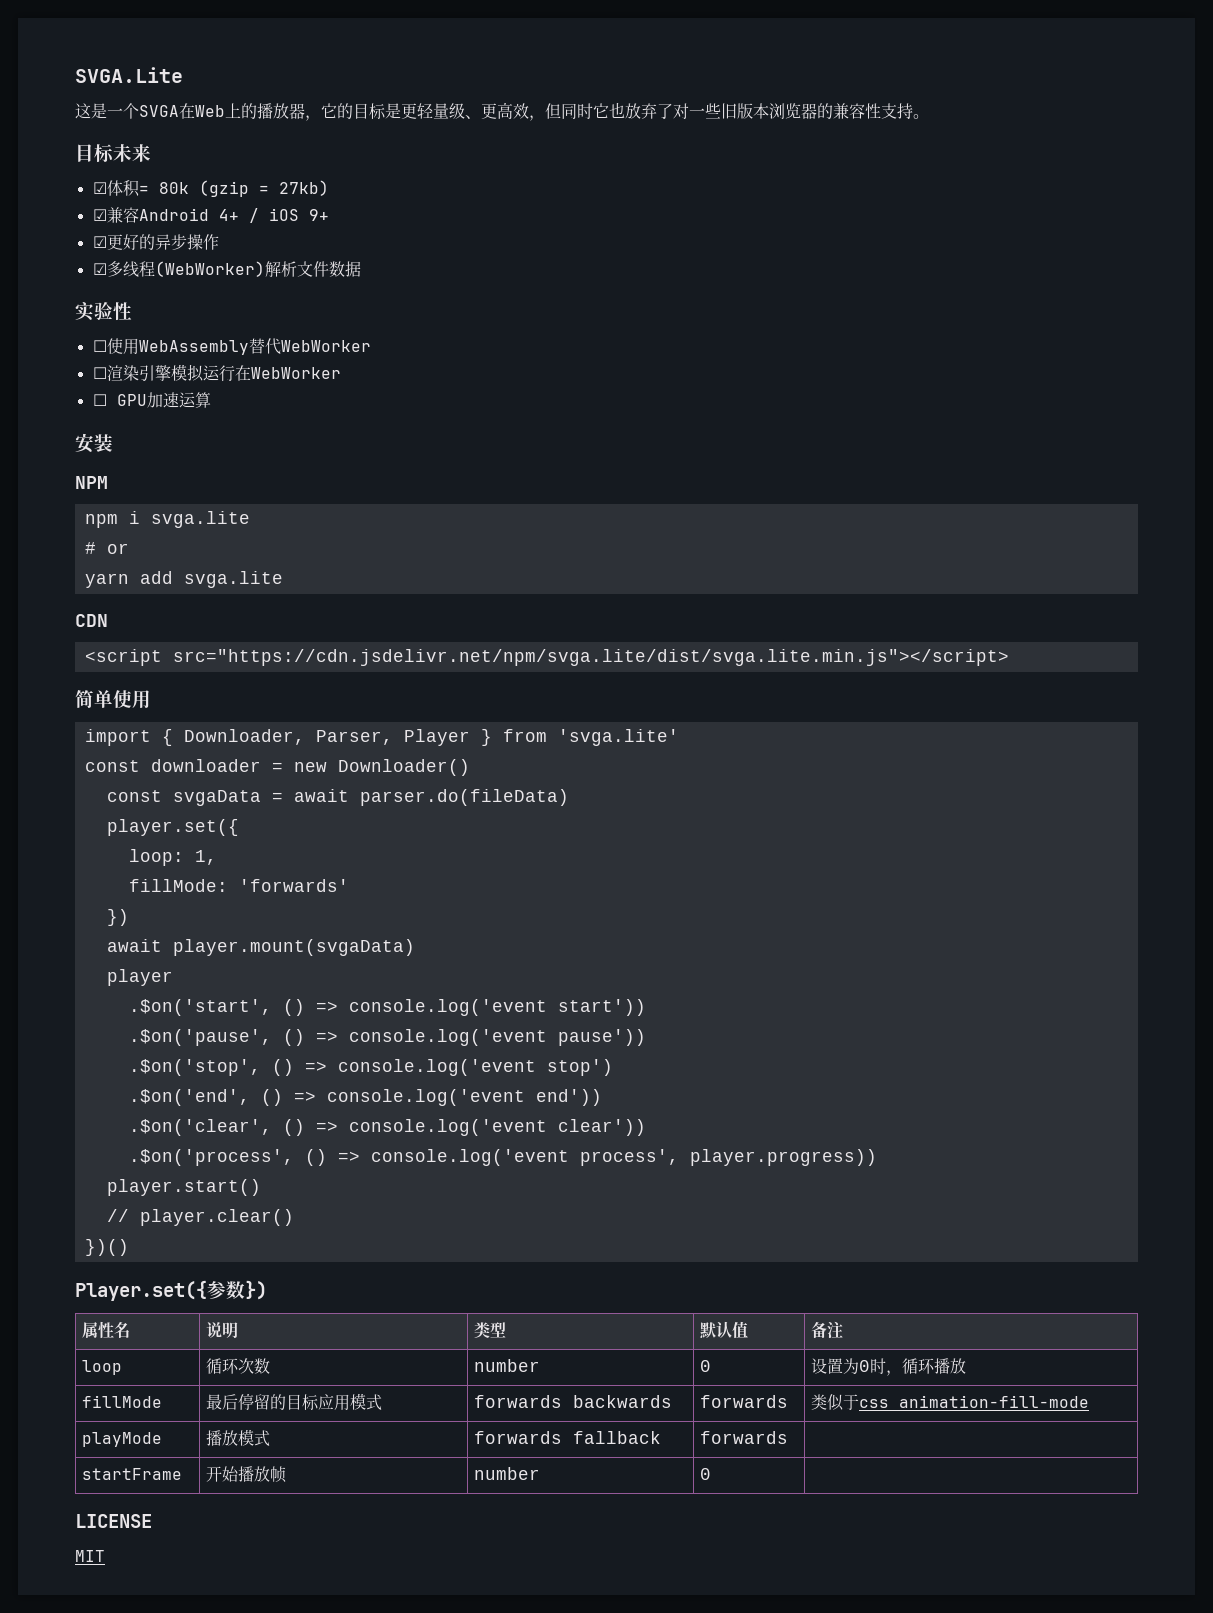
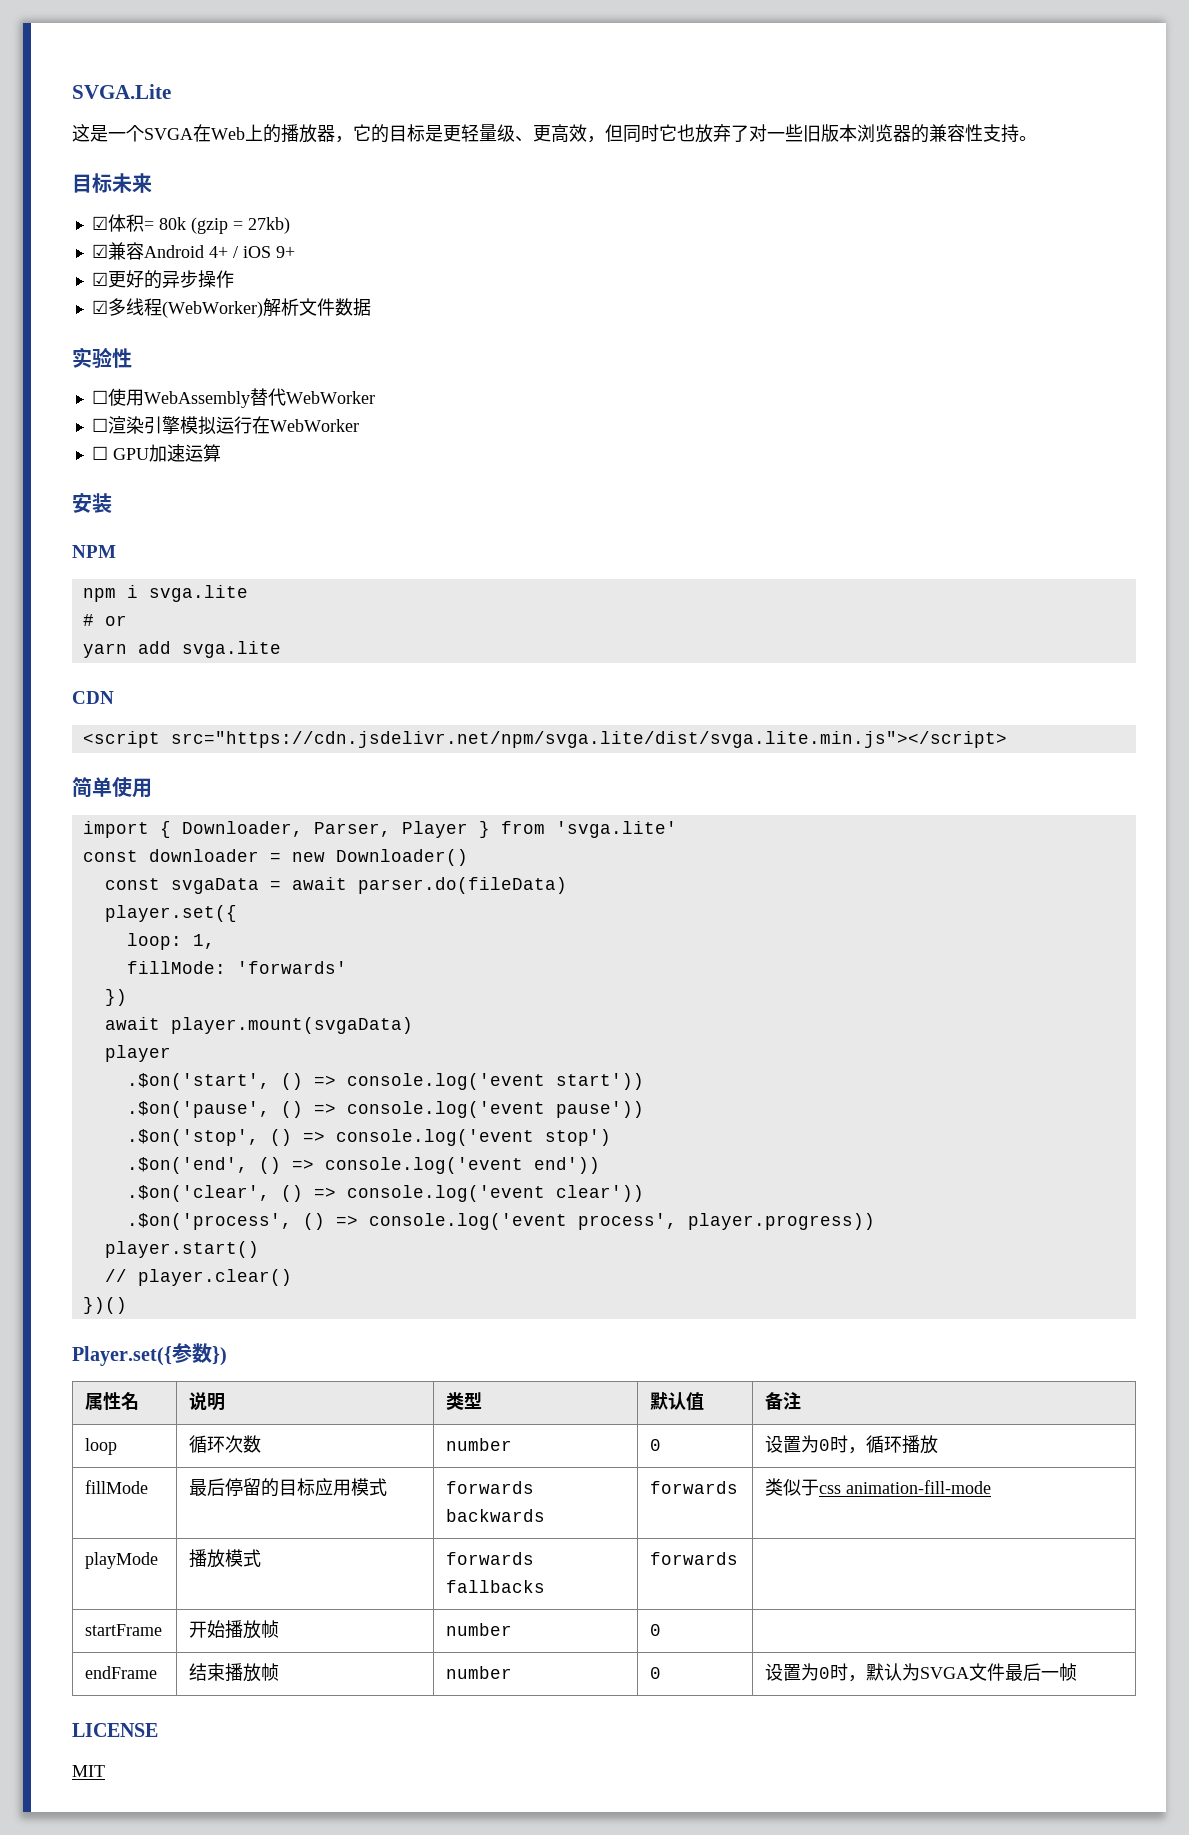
[572,1431,661,1444] fallback -> [446,1580,546,1593] fallbacks
(711, 1474) none -> [85,1666,158,1679] [189,1663,280,1682] [446,1666,513,1679] [650,1667,662,1679] [765,1663,1078,1682] // endFrame | 结束播放帧 | number | 0 | 设置为0时，默认为SVGA文件最后一帧

